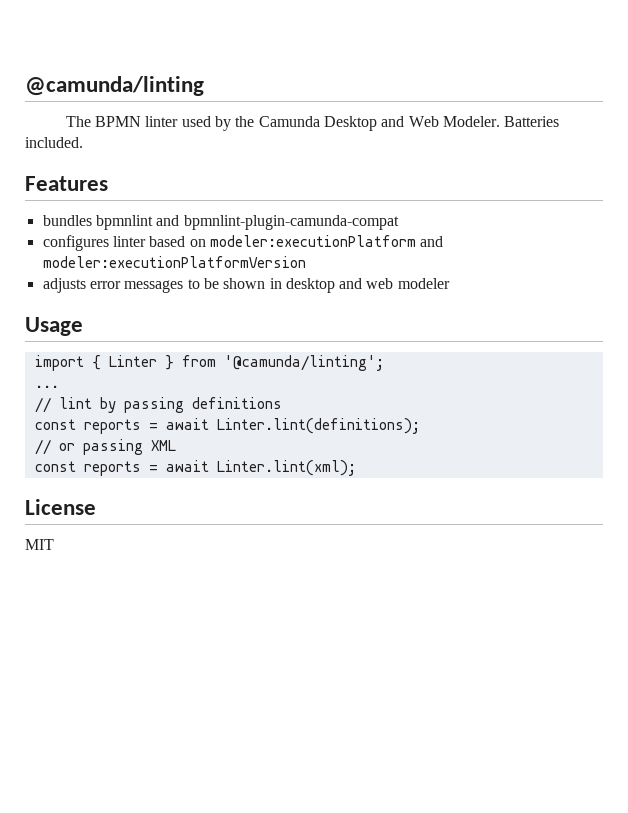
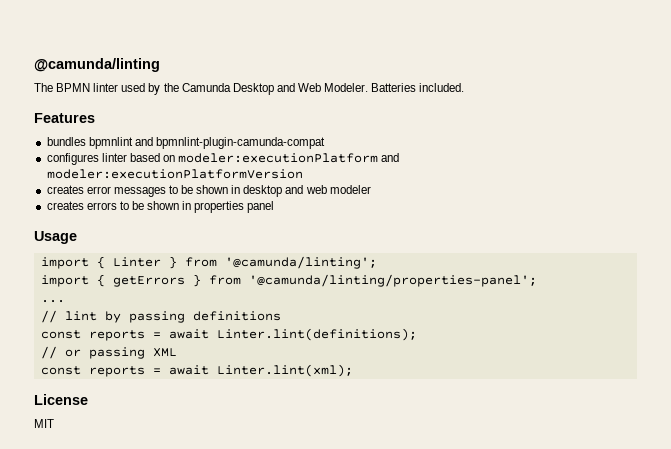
[42,278,86,293] adjusts -> [46,185,84,194] creates
(450, 283) none -> [46,201,275,213] // creates errors to be shown in properties panel
(384, 363) none -> [40,274,537,287] // import { getErrors } from '@camunda/linting/properties-panel';

